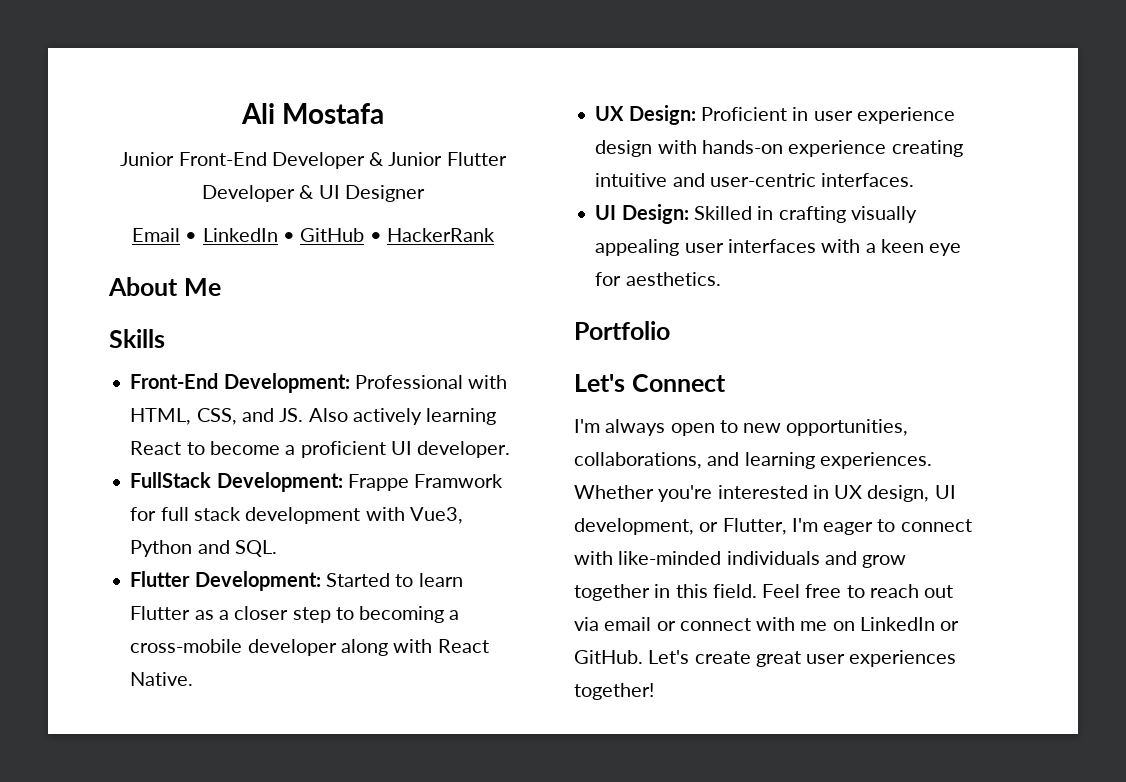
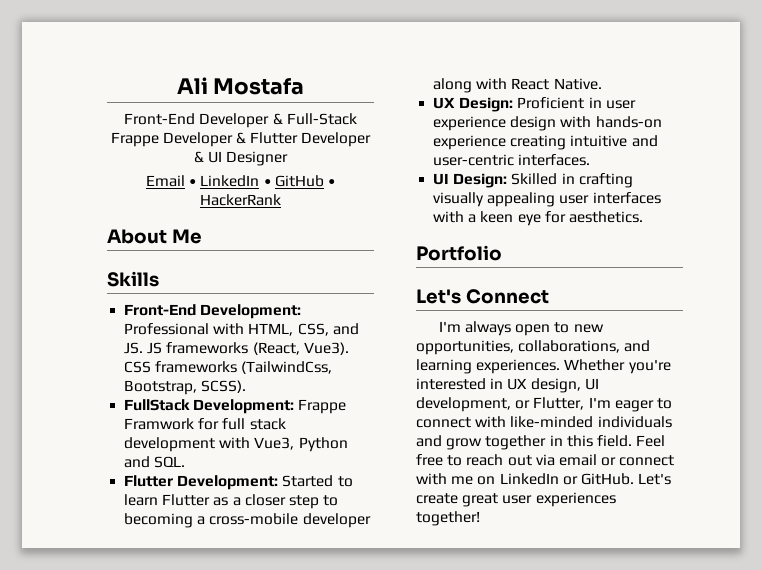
[120,152,175,166] Junior -> (305, 86) none
[388,152,443,166] Junior -> [286,113,357,125] [110,132,246,147] Full-Stack Frappe Developer &
[308,408,497,425] [130,441,511,458] Also actively learning React to become a proficient UI developer. -> [147,342,349,355] [124,361,333,374] [124,380,247,395] JS frameworks (React, Vue3). CSS frameworks (TailwindCss, Bootstrap, SCSS).

